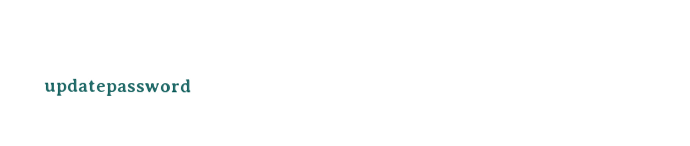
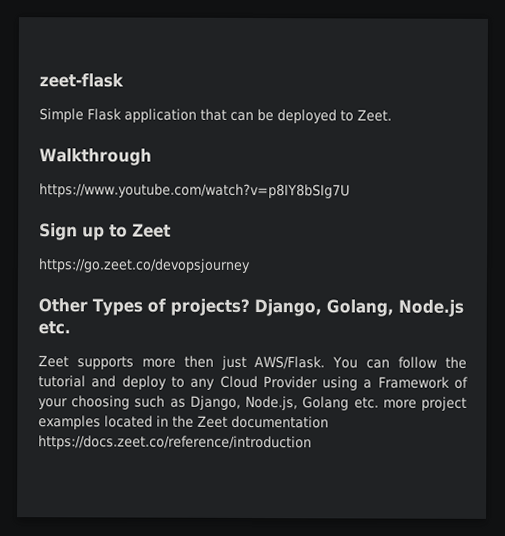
[43,78,191,97] updatepassword -> [39,73,124,88] [39,108,392,124] [39,148,152,166] [39,183,350,199] [39,223,171,241] [38,258,251,273] [38,298,464,317] [38,321,71,335] [38,355,467,370] [38,375,468,391] [38,395,468,411] [38,415,329,430] [38,435,312,451] zeet-flask // Simple Flask application that can be deployed to Zeet. // Walkthrough // https://www.youtube.com/watch?v=p8IY8bSIg7U // Sign up to Zeet // https://go.zeet.co/devopsjourney // Other Types of projects? Django, Golang, Node.js etc. // Zeet supports more then just AWS/Flask. You can follow the tutorial and deploy to any Cloud Provider using a Framework of your choosing such as Django, Node.js, Golang etc. more project examples located in the Zeet documentation https://docs.zeet.co/reference/introduction

